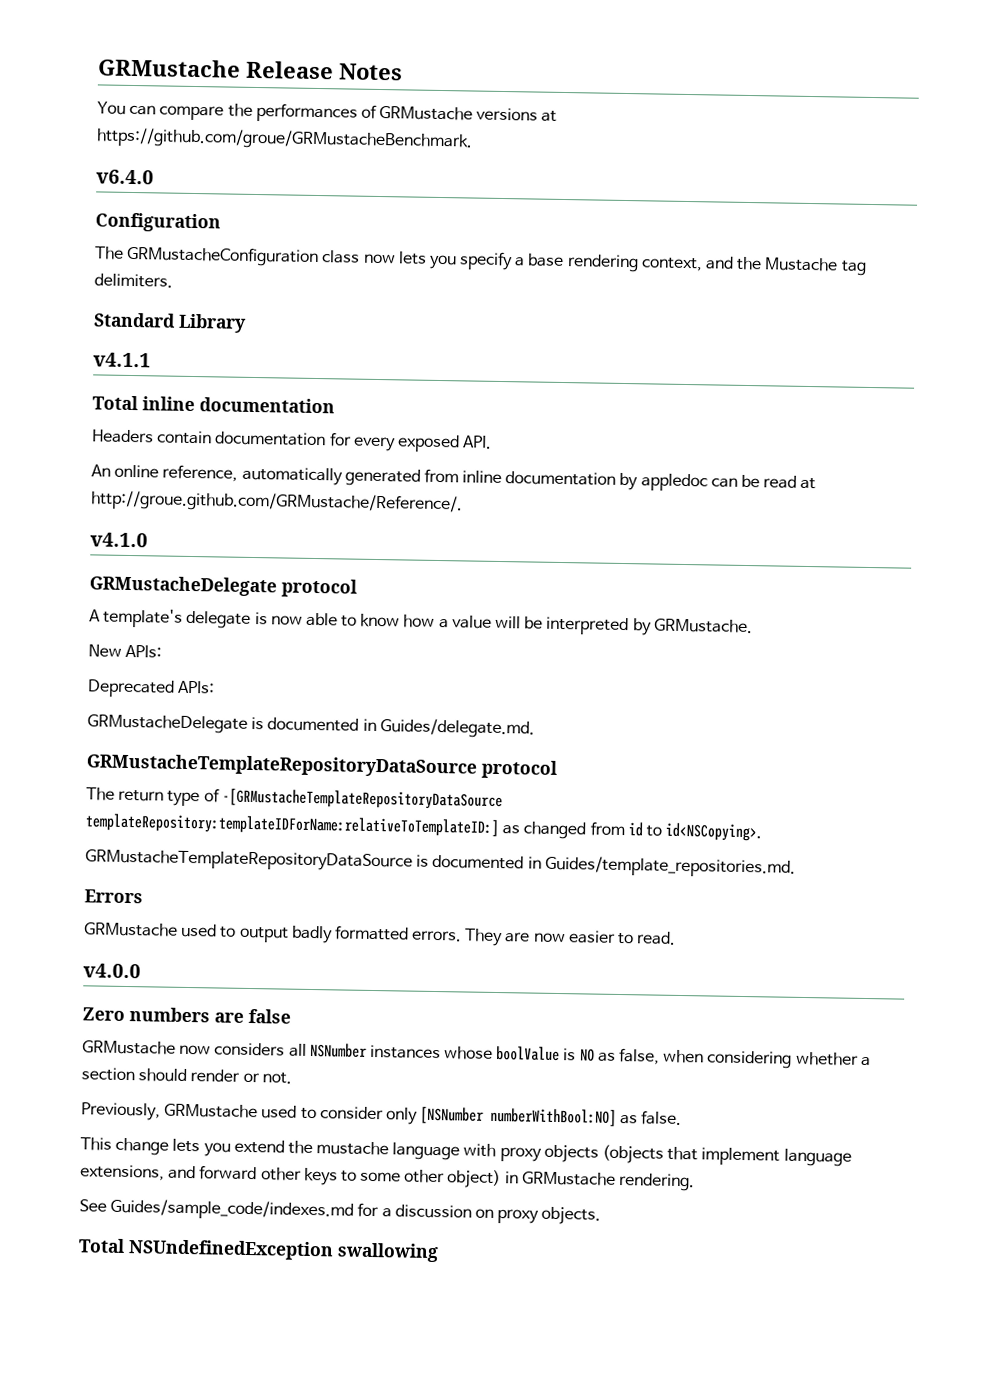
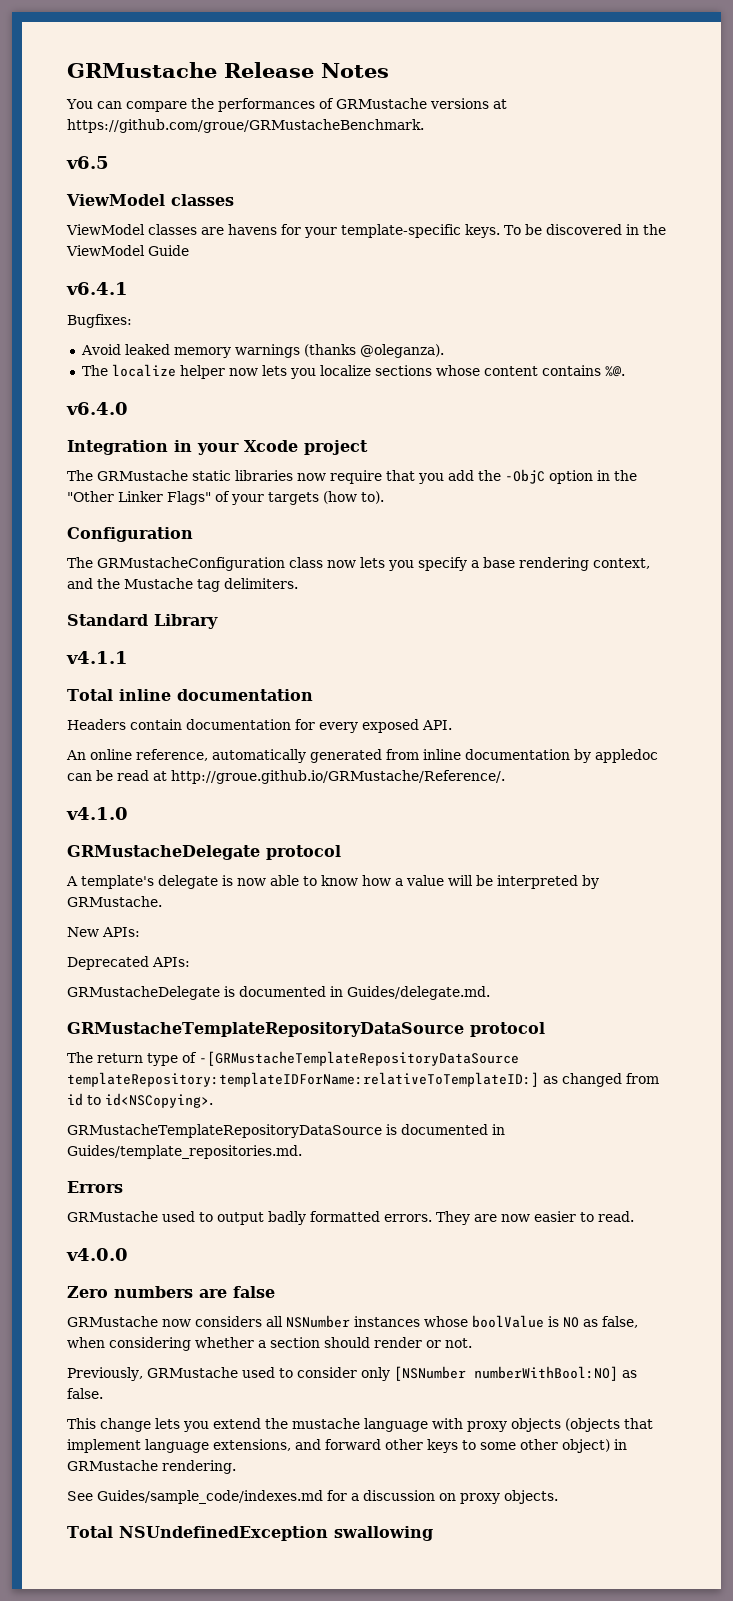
[96,169,154,185] v6.4.0 -> [66,156,109,169] [66,194,234,206] [66,224,666,238] [66,245,189,256] [66,282,128,295] [67,314,132,328] [80,344,444,358] [81,364,625,379] [66,402,128,415] [67,440,368,455] [67,469,637,484] [67,491,384,505] v6.5 // ViewModel classes // ViewModel classes are havens for your template-specific keys. To be discovered in the ViewModel Guide // v6.4.1 // Bugfixes: // Avoid leaked memory warnings (thanks @oleganza). // The localize helper now lets you localize sections whose content contains %@. // v6.4.0 // Integration in your Xcode project // The GRMustache static libraries now require that you add the -ObjC option in the "Other Linker Flags" of your targets (how to).
[90,490,463,515] http://groue.github.com/GRMustache/Reference/. -> [171,770,505,784] http://groue.github.io/GRMustache/Reference/.

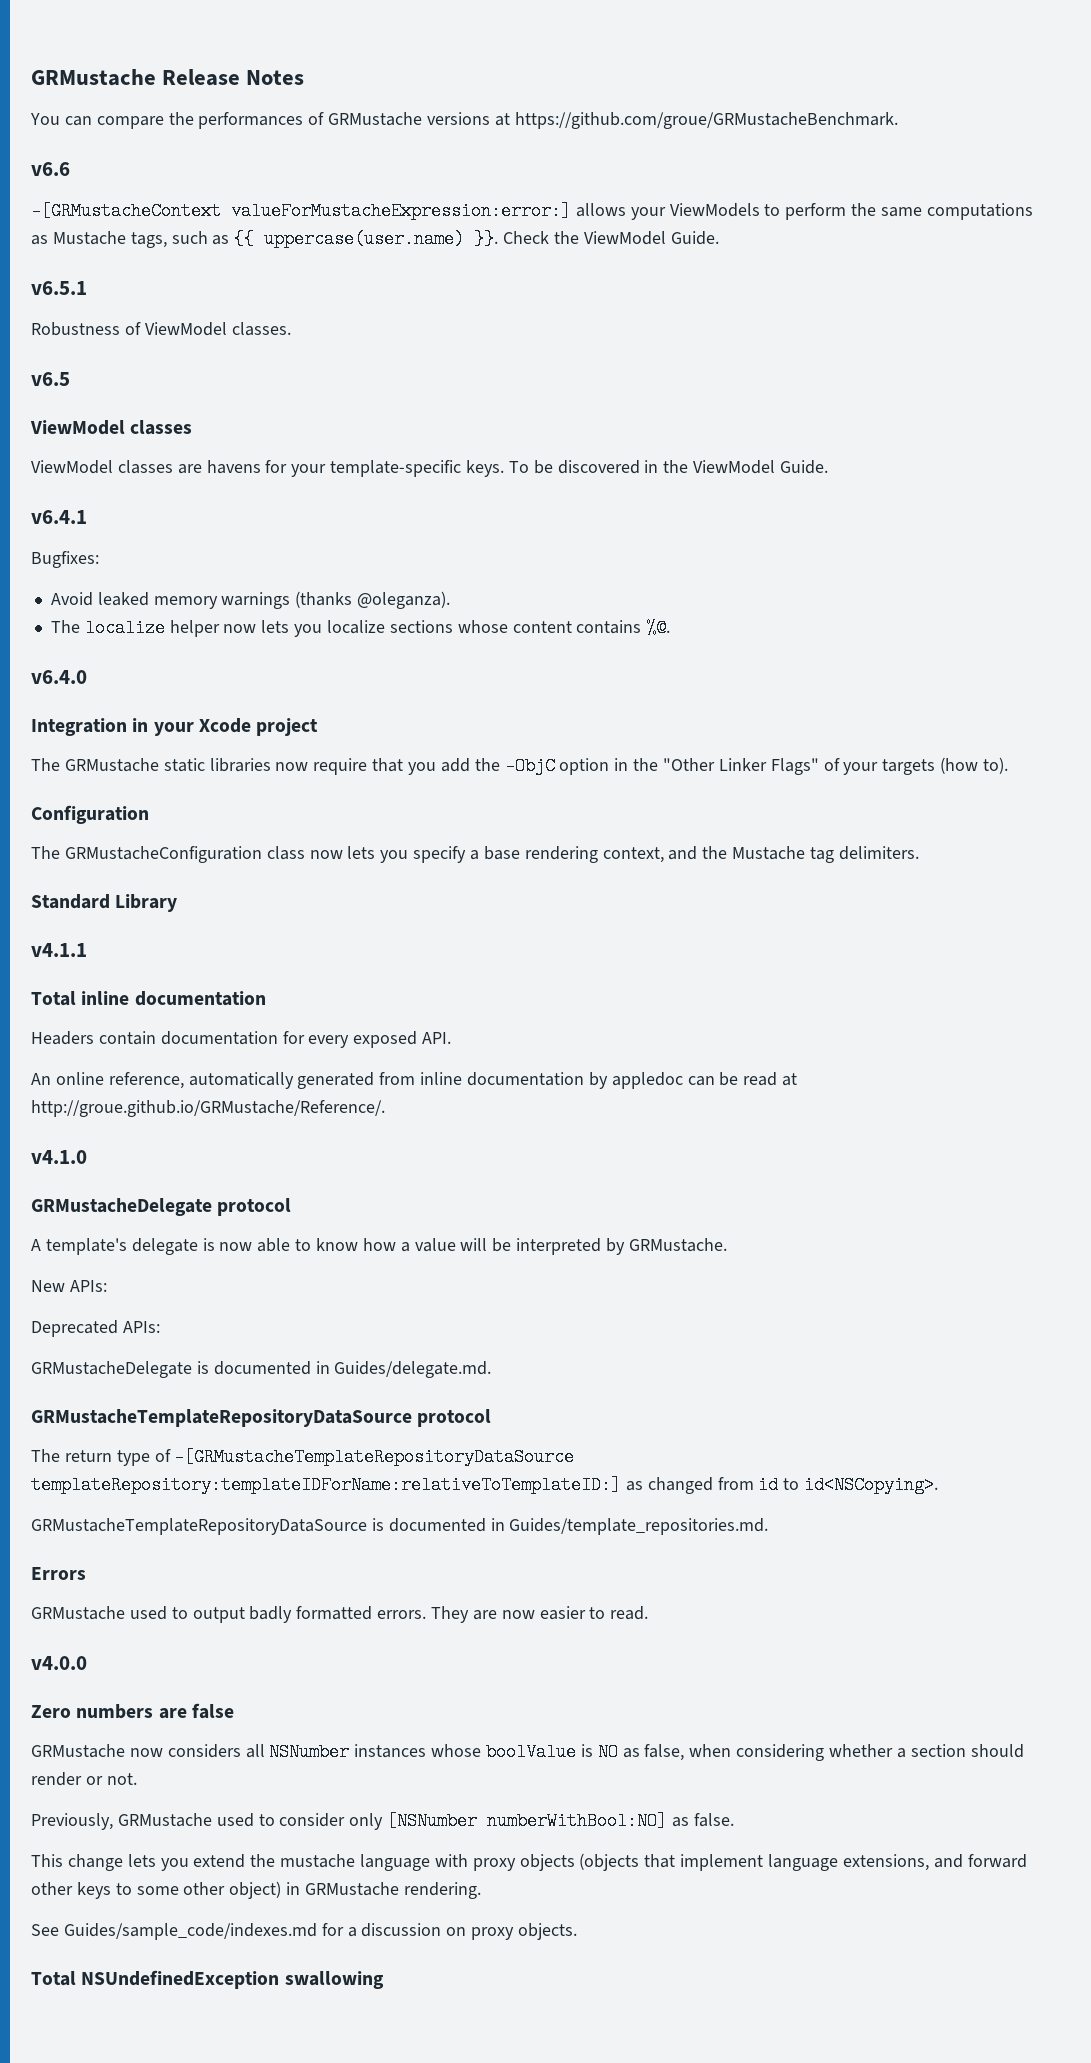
(424, 126) none -> [31,162,70,176] [31,202,1033,220] [31,230,719,248] [31,281,87,295] [31,322,291,336] // v6.6 // -[GRMustacheContext valueForMustacheExpression:error:] allows your ViewModels to perform the same computations as Mustache tags, such as {{ uppercase(user.name) }}. Check the ViewModel Guide. // v6.5.1 // Robustness of ViewModel classes.
[148,245,189,256] Guide -> [780,460,829,474] Guide.

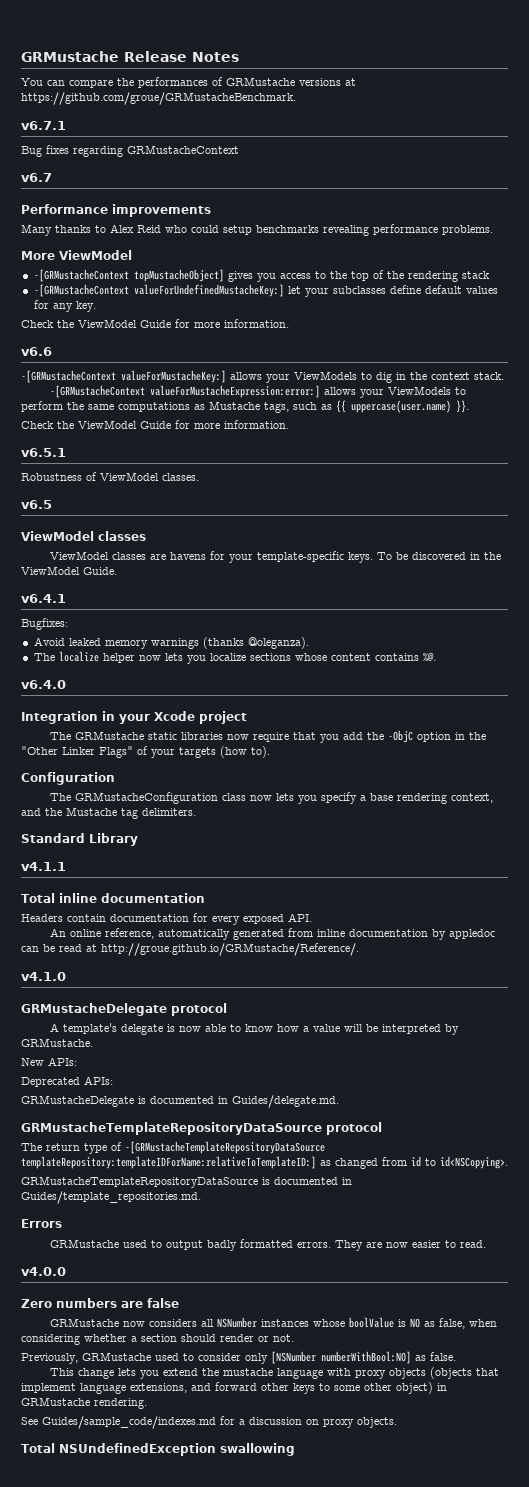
[31,162,70,176] v6.6 -> [21,121,66,130] [21,145,239,157] [21,173,52,182] [21,204,211,217] [21,224,493,236] [21,250,132,260] [33,269,490,282] [33,284,498,297] [33,300,96,312] [21,319,289,328] [21,347,52,356] [21,370,504,383] v6.7.1 // Bug fixes regarding GRMustacheContext // v6.7 // Performance improvements // Many thanks to Alex Reid who could setup benchmarks revealing performance problems. // More ViewModel // -[GRMustacheContext topMustacheObject] gives you access to the top of the rendering stack // -[GRMustacheContext valueForUndefinedMustacheKey:] let your subclasses define default values for any key. // Check the ViewModel Guide for more information. // v6.6 // -[GRMustacheContext valueForMustacheKey:] allows your ViewModels to dig in the context stack.
[503,231,719,245] Check the ViewModel Guide. -> [21,420,289,429] // Check the ViewModel Guide for more information.

